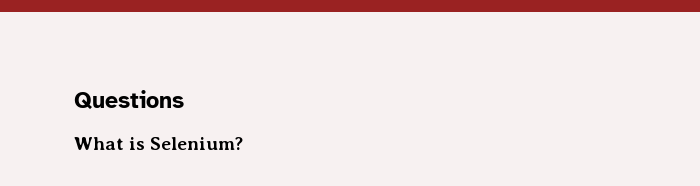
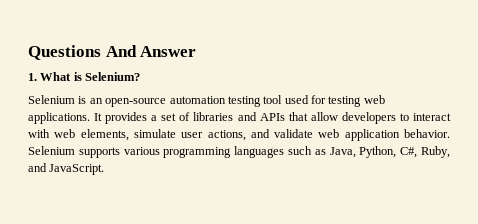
(184, 100) // -> [105,45,197,57] [28,73,37,81] And Answer // 1.
(244, 143) none -> [28,95,385,107] [28,112,451,124] [28,129,451,141] [28,146,451,158] [28,163,105,175] // Selenium is an open-source automation testing tool used for testing web applications. It provides a set of libraries and APIs that allow developers to interact with web elements, simulate user actions, and validate web application behavior. Selenium supports various programming languages such as Java, Python, C#, Ruby, and JavaScript.

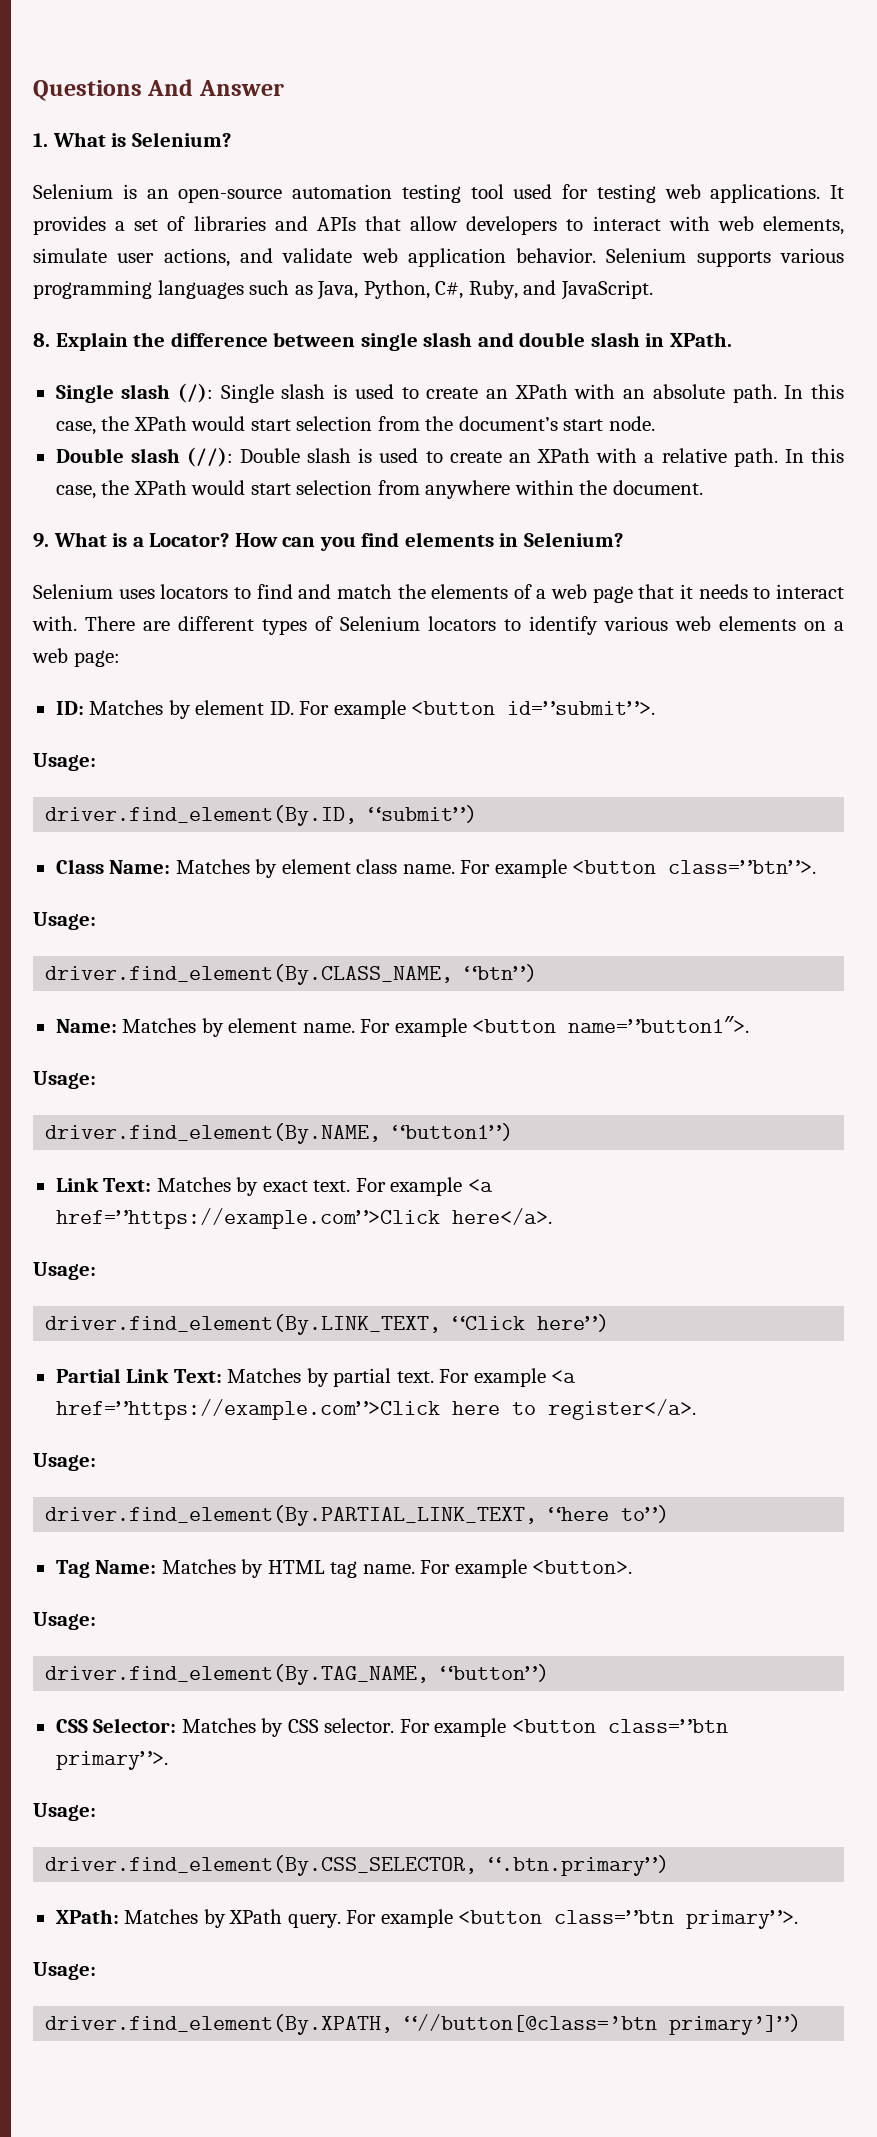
(105, 169) none -> [33,332,732,351] [55,383,845,403] [55,416,655,435] [55,447,845,467] [55,480,703,499] [33,532,623,551] [33,584,844,603] [32,616,844,635] [32,648,120,667] [55,700,656,719] [33,753,96,771] [45,805,478,826] [55,859,817,878] [33,912,96,930] [45,964,538,985] [55,1016,750,1037] [33,1071,96,1089] [45,1123,514,1144] [55,1177,493,1196] [55,1208,552,1229] [33,1262,96,1280] [45,1314,610,1335] [55,1368,577,1387] [55,1399,696,1420] [33,1453,96,1471] [45,1505,670,1526] [55,1559,633,1578] [33,1612,96,1630] [45,1664,550,1685] [55,1718,728,1737] [55,1751,168,1770] [33,1803,96,1821] [45,1855,670,1876] [55,1909,799,1929] [33,1962,96,1980] [45,2014,802,2035] // 8. Explain the difference between single slash and double slash in XPath. // Single slash (/): Single slash is used to create an XPath with an absolute path. In this case, the XPath would start selection from the document’s start node. // Double slash (//): Double slash is used to create an XPath with a relative path. In this case, the XPath would start selection from anywhere within the document. // 9. What is a Locator? How can you find elements in Selenium? // Selenium uses locators to find and match the elements of a web page that it needs to interact with. There are different types of Selenium locators to identify various web elements on a web page: // ID: Matches by element ID. For example <button id=”submit”>. // Usage: // driver.find_element(By.ID, “submit”) // Class Name: Matches by element class name. For example <button class=”btn”>. // Usage: // driver.find_element(By.CLASS_NAME, “btn”) // Name: Matches by element name. For example <button name=”button1″>. // Usage: // driver.find_element(By.NAME, “button1”) // Link Text: Matches by exact text. For example <a href=”https://example.com”>Click here</a>. // Usage: // driver.find_element(By.LINK_TEXT, “Click here”) // Partial Link Text: Matches by partial text. For example <a href=”https://example.com”>Click here to register</a>. // Usage: // driver.find_element(By.PARTIAL_LINK_TEXT, “here to”) // Tag Name: Matches by HTML tag name. For example <button>. // Usage: // driver.find_element(By.TAG_NAME, “button”) // CSS Selector: Matches by CSS selector. For example <button class=”btn primary”>. // Usage: // driver.find_element(By.CSS_SELECTOR, “.btn.primary”) // XPath: Matches by XPath query. For example <button class=”btn primary”>. // Usage: // driver.find_element(By.XPATH, “//button[@class=’btn primary’]”)

